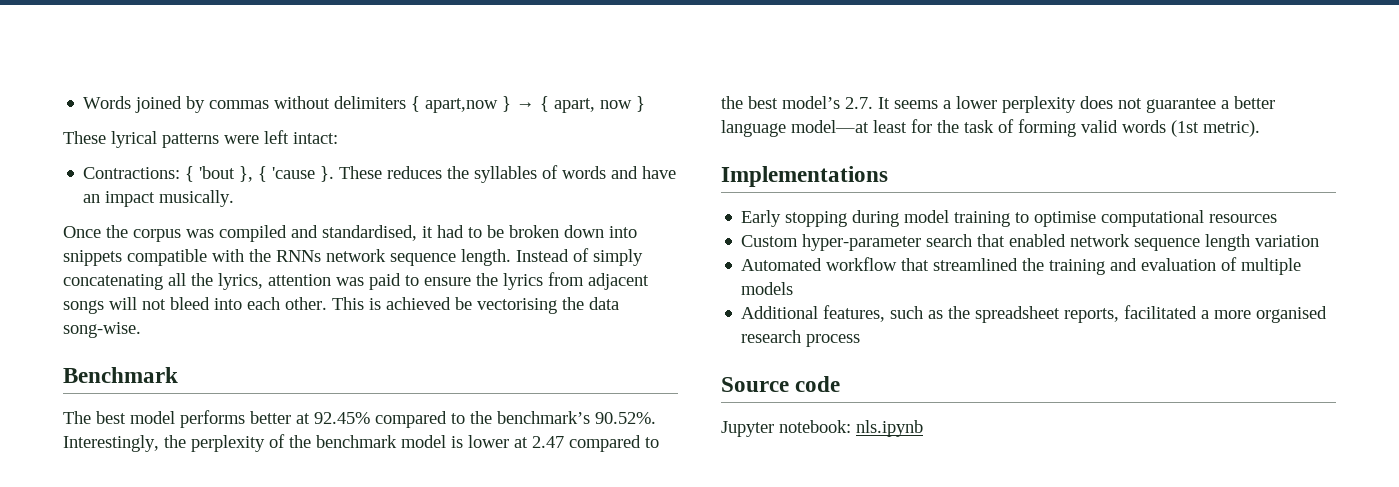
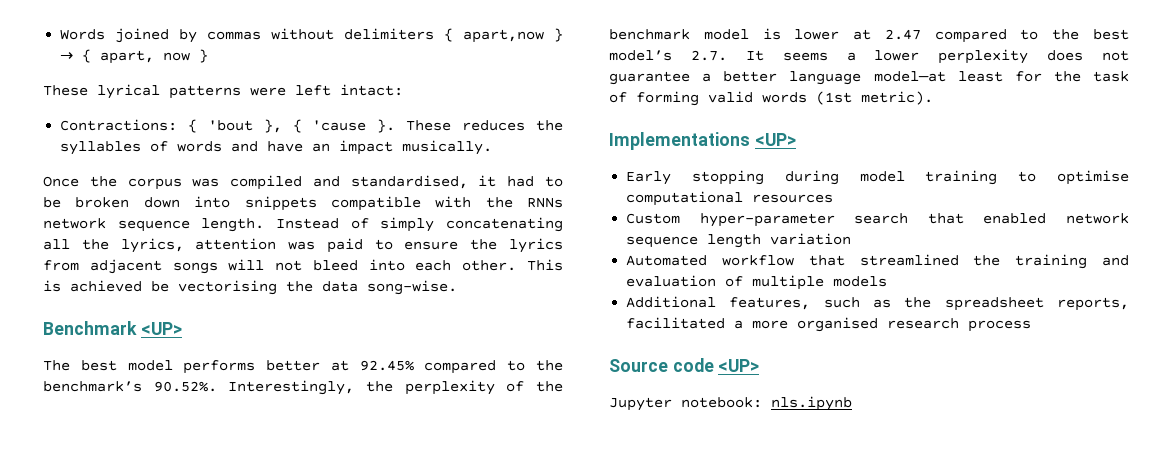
(178, 375) none -> [140,322,182,335] <UP>
(888, 176) none -> [754,133,796,146] <UP>
(841, 384) none -> [718,359,760,372] <UP>

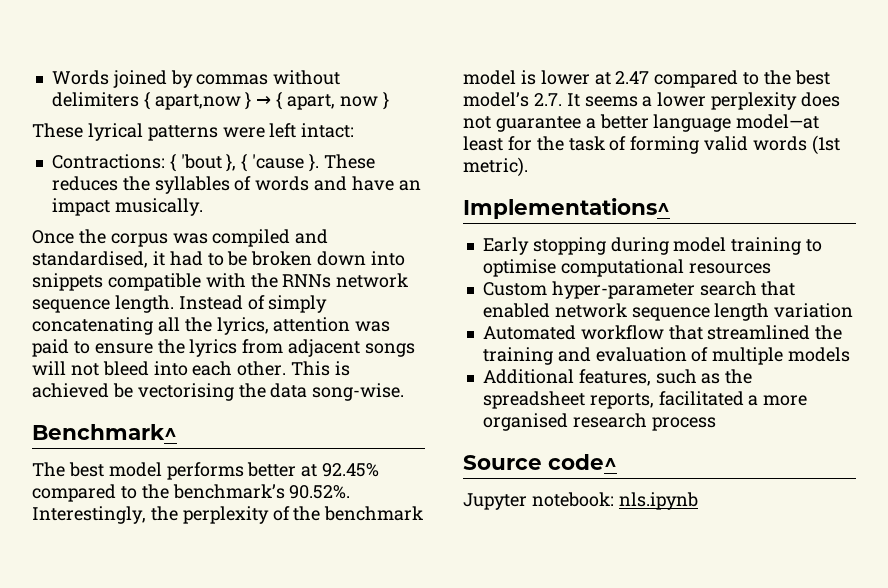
[43,321,182,335] Benchmark <UP> -> [32,424,177,440] Benchmark^
[609,132,796,150] Implementations <UP> -> [463,198,670,219] Implementations^
[672,358,760,372] code <UP> -> [548,454,617,470] code^

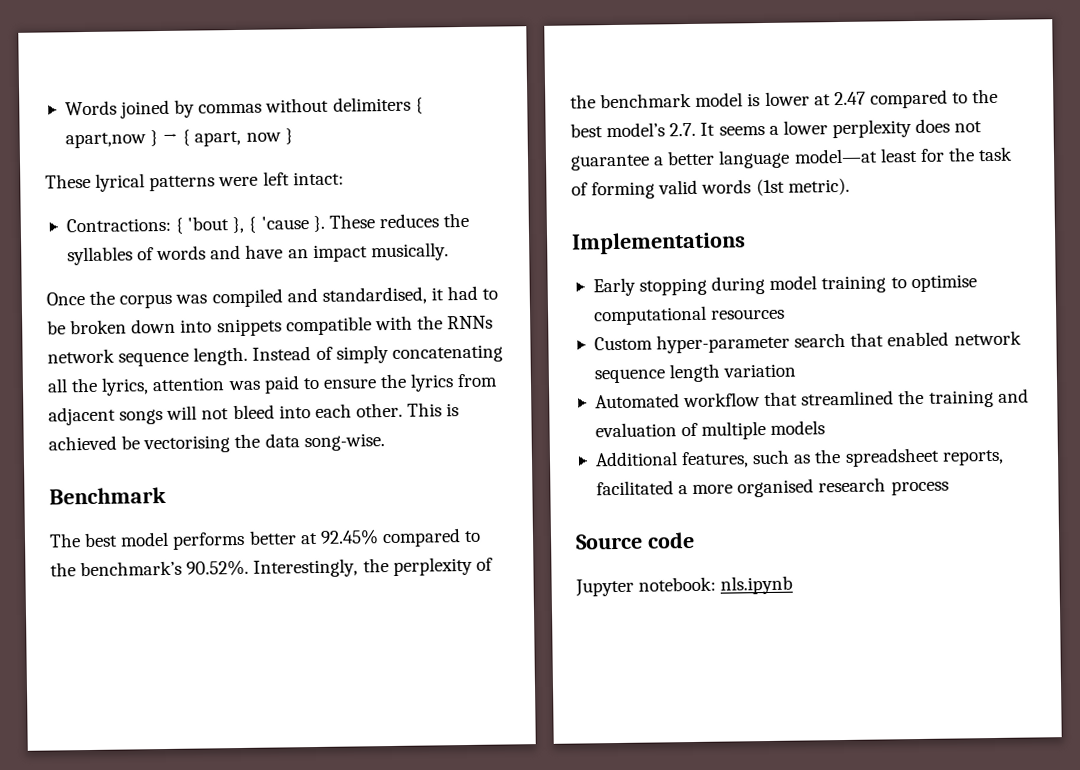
[32,424,177,440] Benchmark^ -> [49,486,167,505] Benchmark
[463,198,670,219] Implementations^ -> [571,231,746,255] Implementations
[548,454,617,470] code^ -> [646,531,695,549] code

